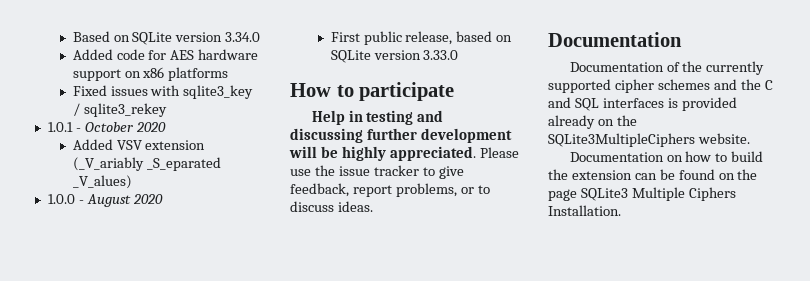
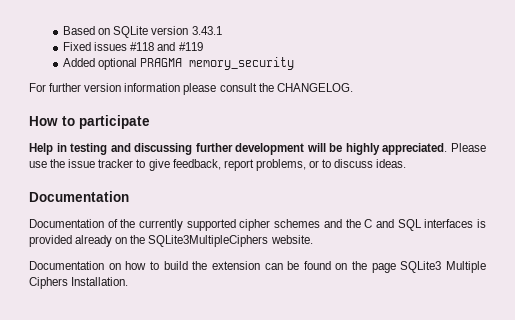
[225,32,261,42] [72,49,259,60] [72,67,229,81] [72,85,254,99] [72,103,167,117] [47,122,166,132] [72,139,206,150] [72,157,221,171] [72,175,132,189] [47,194,163,207] [330,31,513,45] [330,50,459,63] 3.34.0 // Added code for AES hardware support on x86 platforms // Fixed issues with sqlite3_key / sqlite3_rekey // 1.0.1 - October 2020 // Added VSV extension (_V_ariably _S_eparated _V_alues) // 1.0.0 - August 2020 // First public release, based on SQLite version 3.33.0 -> [191,26,222,35] [63,42,203,51] [63,57,295,70] [29,83,353,95] 3.43.1 // Fixed issues #118 and #119 // Added optional PRAGMA memory_security // For further version information please consult the CHANGELOG.

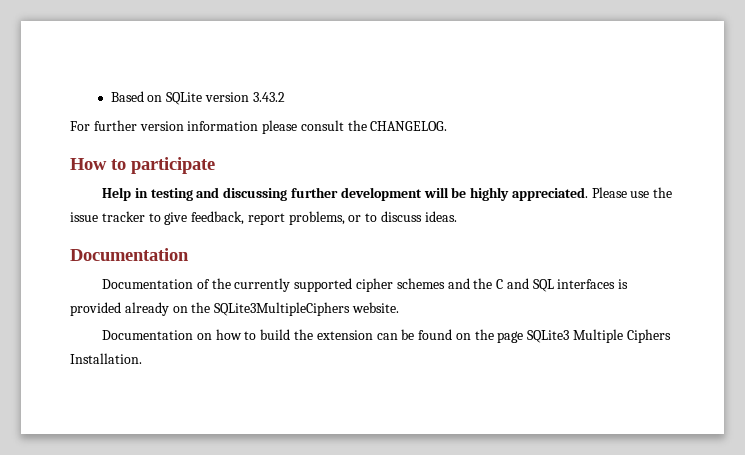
[191,26,222,35] [63,42,203,51] [63,57,295,70] 3.43.1 // Fixed issues #118 and #119 // Added optional PRAGMA memory_security -> [252,92,285,102] 3.43.2

